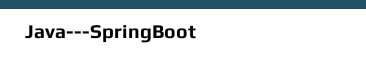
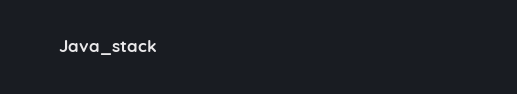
[25,25,196,43] Java---SpringBoot -> [59,40,157,55] Java_stack

